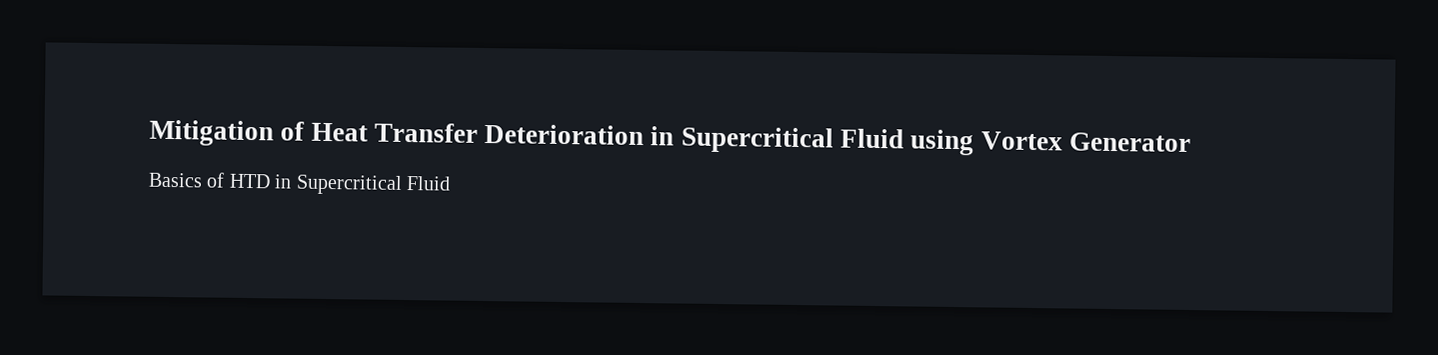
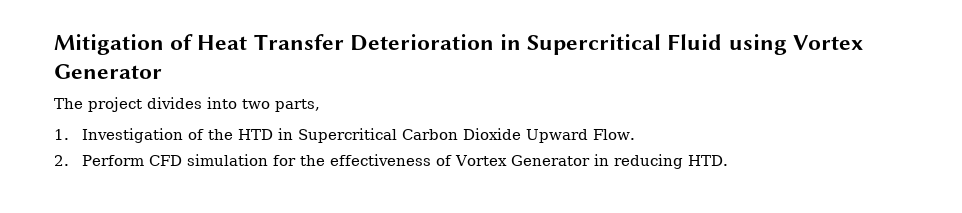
[148,172,450,195] Basics of HTD in Supercritical Fluid -> [54,97,320,112] [54,128,636,143] [54,154,729,169] The project divides into two parts, // 1. Investigation of the HTD in Supercritical Carbon Dioxide Upward Flow. // 2. Perform CFD simulation for the effectiveness of Vortex Generator in reducing HTD.

